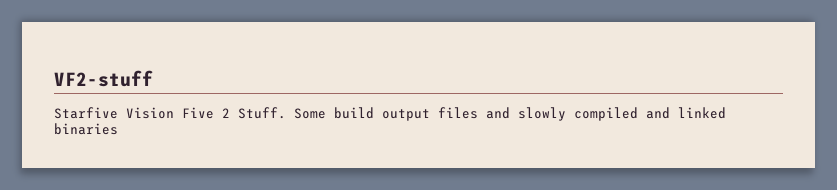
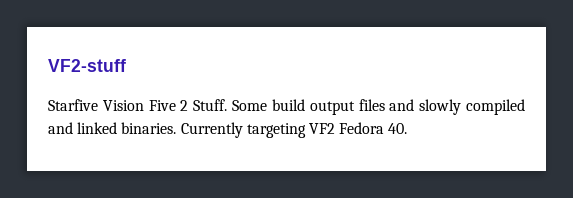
[54,123,118,135] binaries -> [121,122,408,138] binaries. Currently targeting VF2 Fedora 40.

